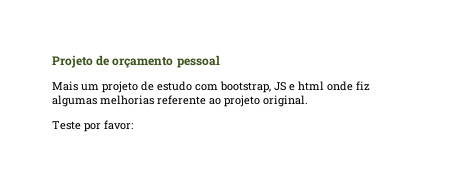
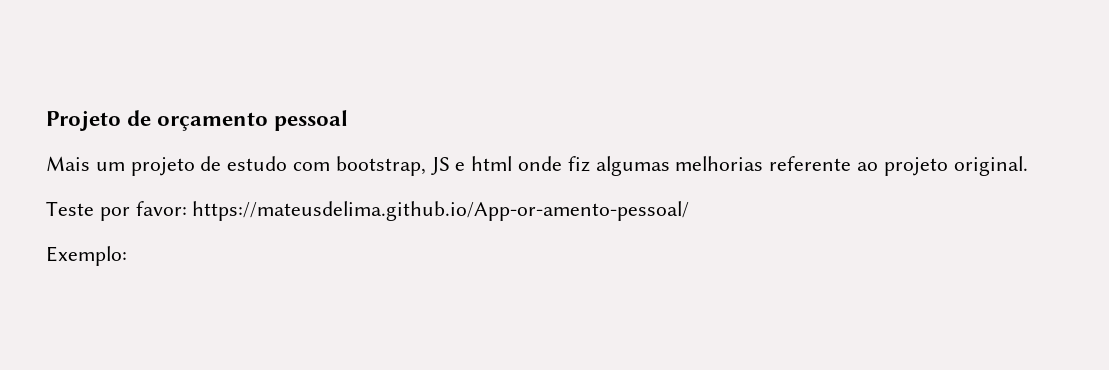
(133, 125) none -> [192,201,690,221] [46,246,127,266] https://mateusdelima.github.io/App-or-amento-pessoal/ // Exemplo:

